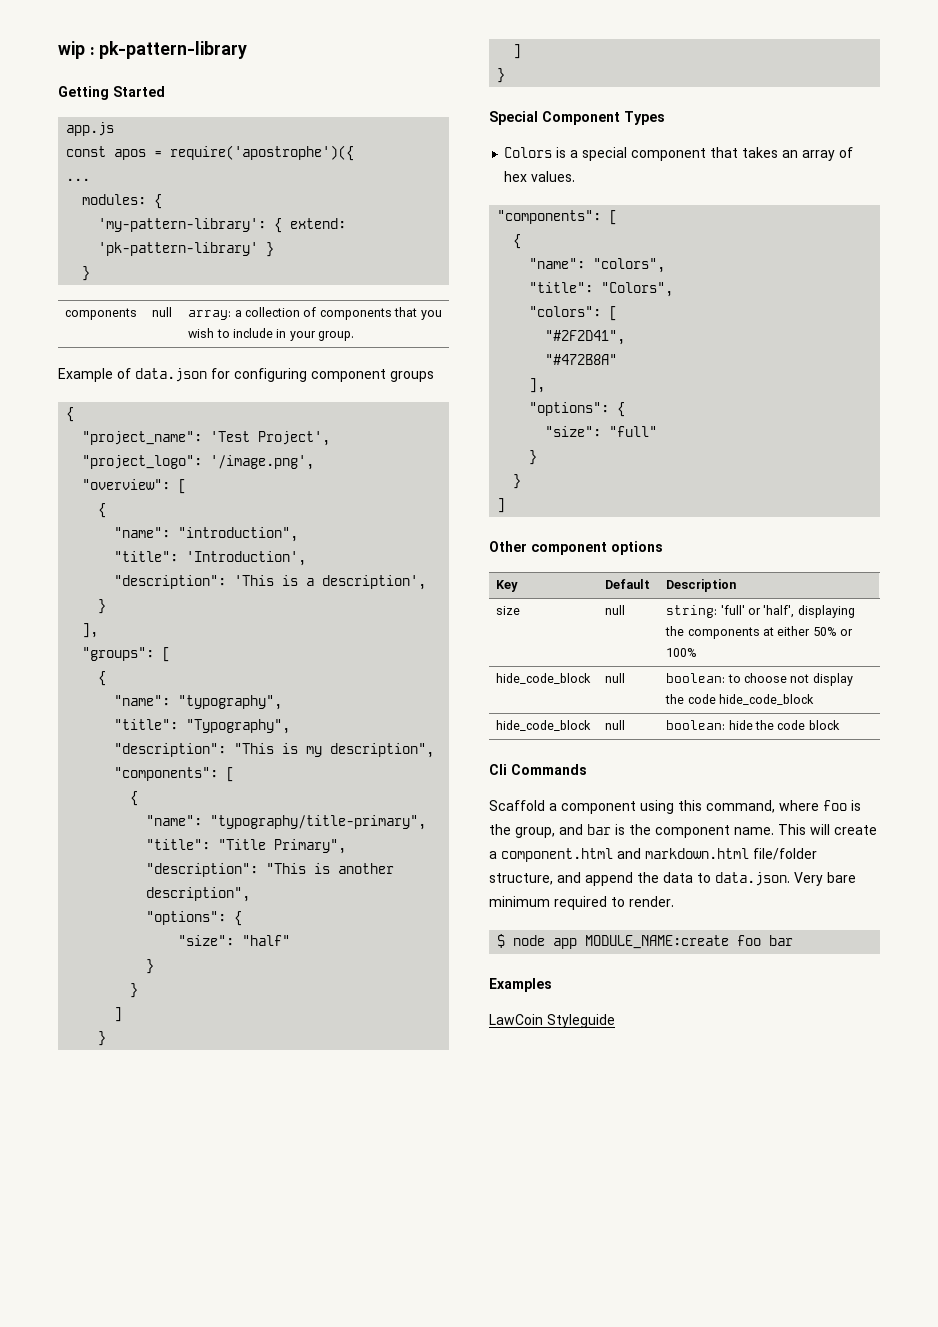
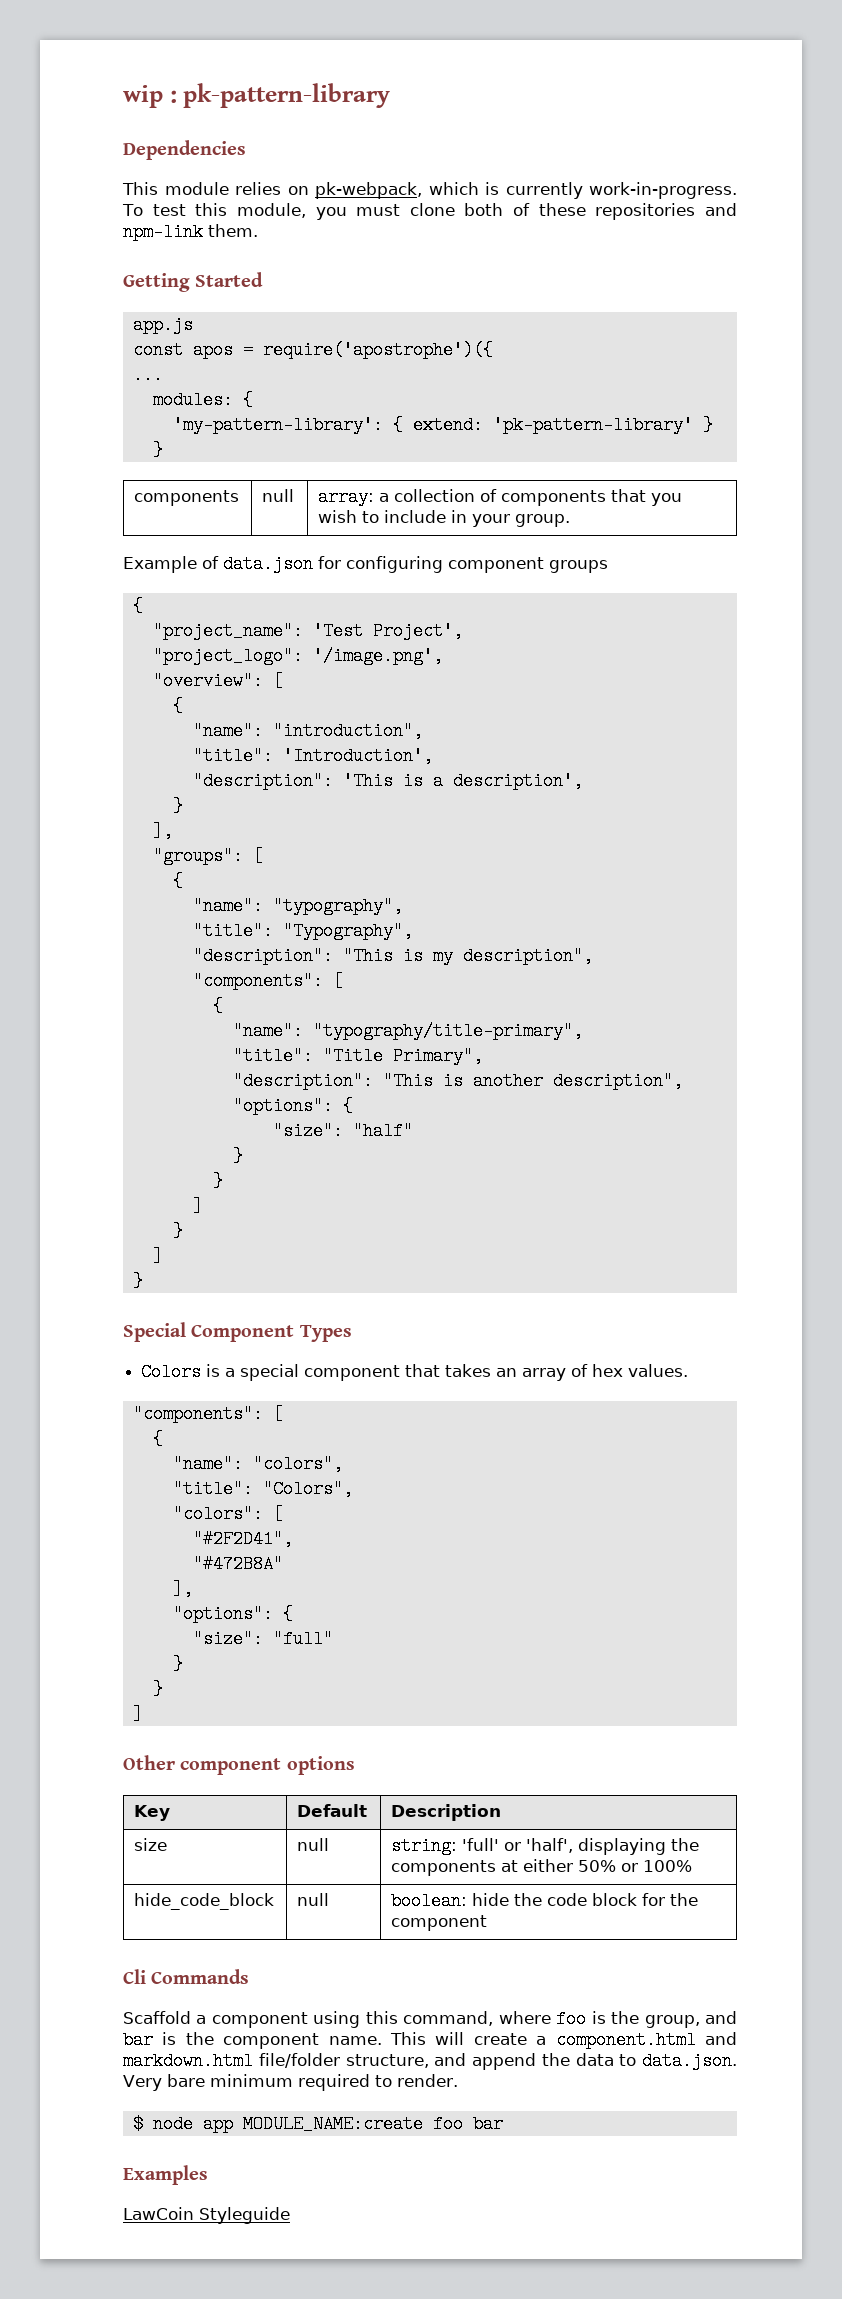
(248, 50) none -> [123,140,246,160] [122,182,737,199] [122,203,737,220] [123,223,258,241] // Dependencies // This module relies on pk-webpack, which is currently work-in-progress. To test this module, you must clone both of these repositories and npm-link them.
[496,673,592,684] [605,673,626,683] [666,673,853,686] [665,694,815,705] // hide_code_block | null | boolean: to choose not display the code hide_code_block -> (693, 1866) none
(840, 725) none -> [642,1893,699,1906] [391,1915,488,1931] for the component

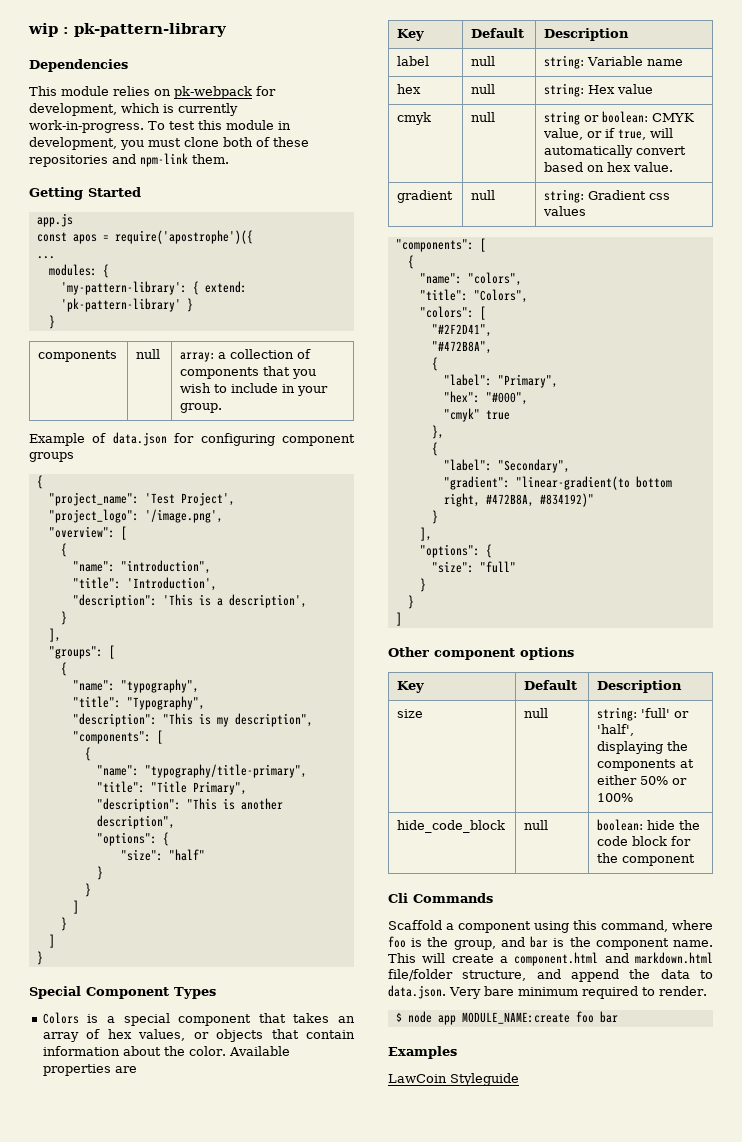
[315,182,422,199] pk-webpack, -> [174,86,276,99] [29,103,117,116] pk-webpack for development,
[236,203,306,218] module, -> [226,120,291,130] [29,137,117,150] module in development,
[628,1364,689,1377] values. -> [138,1029,356,1042] [42,1046,290,1056] [42,1064,137,1076] [397,29,425,41] [471,28,525,38] [544,28,630,41] [397,56,430,66] [471,56,496,66] [544,55,684,69] [397,84,422,94] [471,84,496,94] [544,83,654,97] [397,112,432,125] [471,112,496,122] [544,111,695,125] [543,128,674,140] [544,145,687,158] [544,162,674,172] [397,190,454,203] [471,190,496,200] [544,189,671,203] [543,206,587,216] values, or objects that contain information about the color. Available properties are // Key | Default | Description // label | null | string: Variable name // hex | null | string: Hex value // cmyk | null | string or boolean: CMYK value, or if true, will automatically convert based on hex value. // gradient | null | string: Gradient css values
[192,1555,283,1573] "#472B8A" -> [431,341,492,354] [431,357,438,371] [443,374,558,388] [443,391,528,405] [443,408,510,422] [431,425,444,439] [431,442,438,456] [443,459,570,473] [443,476,672,490] [443,493,594,507] [431,510,438,524] "#472B8A", // { // "label": "Primary", // "hex": "#000", // "cmyk" true // }, // { // "label": "Secondary", // "gradient": "linear-gradient(to bottom right, #472B8A, #834192)" // }

